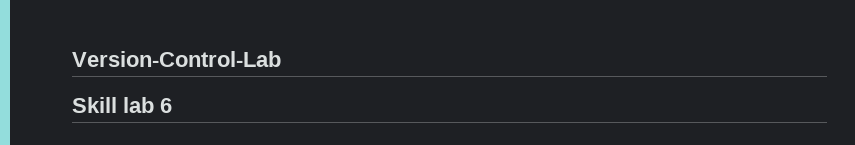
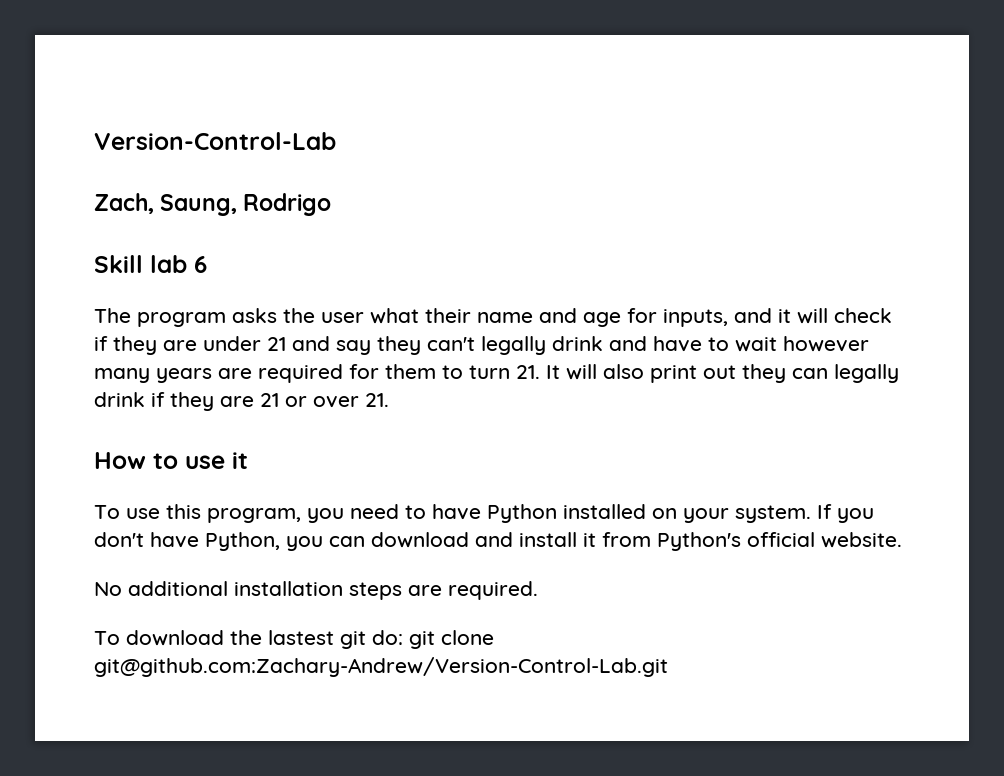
(281, 59) none -> [94,193,332,216] // Zach, Saung, Rodrigo
(172, 105) none -> [94,308,892,327] [94,336,869,355] [94,364,899,383] [94,392,389,411] [94,452,248,469] [94,504,874,523] [94,532,902,551] [94,581,538,600] [94,630,494,649] [94,657,668,677] // The program asks the user what their name and age for inputs, and it will check if they are under 21 and say they can't legally drink and have to wait however many years are required for them to turn 21. It will also print out they can legally drink if they are 21 or over 21. // How to use it // To use this program, you need to have Python installed on your system. If you don't have Python, you can download and install it from Python's official website. // No additional installation steps are required. // To download the lastest git do: git clone git@github.com:Zachary-Andrew/Version-Control-Lab.git

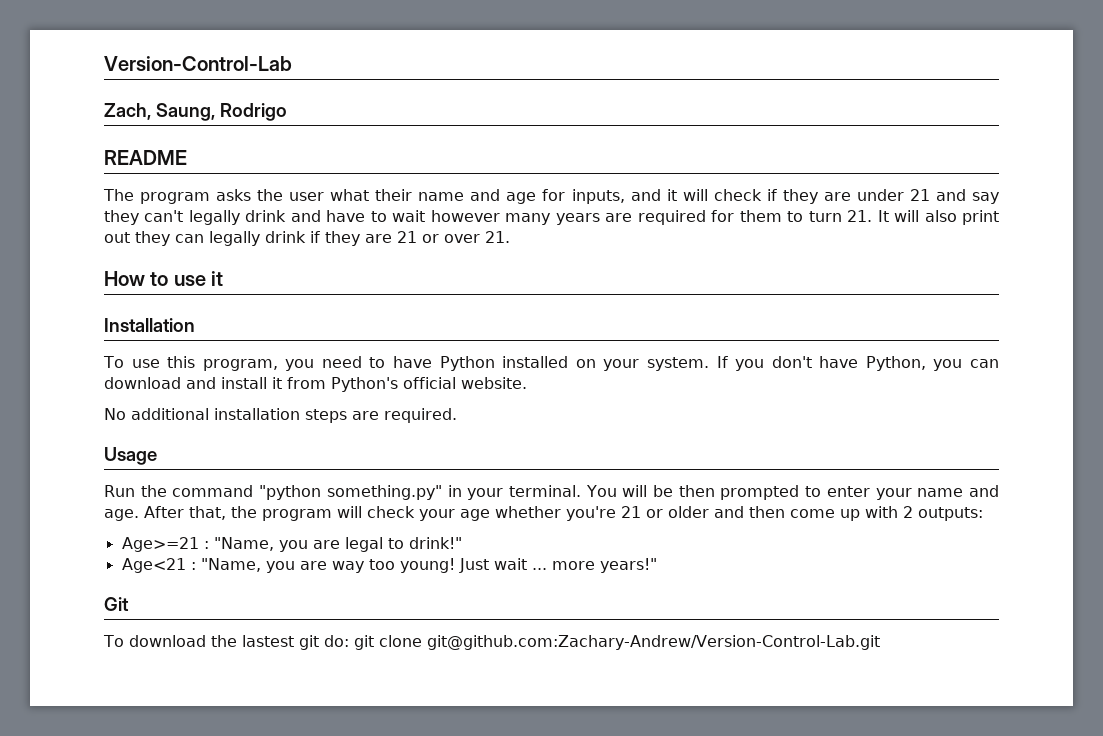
[94,255,207,273] Skill lab 6 -> [104,150,187,165] README
(248, 460) none -> [104,318,195,332] // Installation
(538, 590) none -> [104,447,157,465] [104,485,1000,500] [104,506,983,521] [121,537,462,552] [121,558,657,573] [104,597,129,611] // Usage // Run the command "python something.py" in your terminal. You will be then prompted to enter your name and age. After that, the program will check your age whether you're 21 or older and then come up with 2 outputs: // Age>=21 : "Name, you are legal to drink!" // Age<21 : "Name, you are way too young! Just wait ... more years!" // Git

